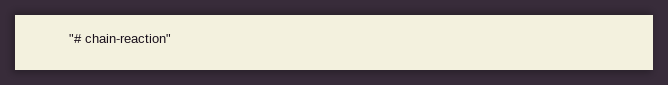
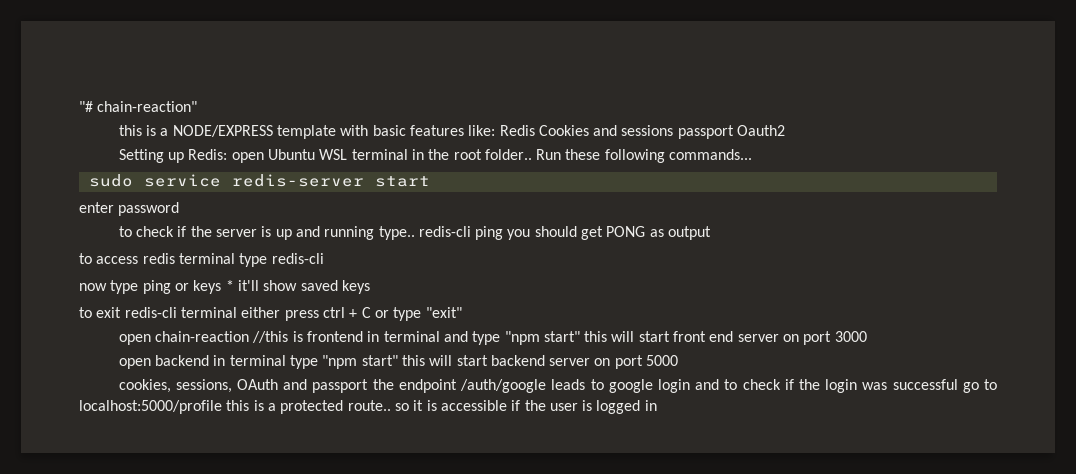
(171, 38) none -> [118,125,786,139] [118,149,753,163] [88,174,430,187] [79,202,180,216] [118,226,712,240] [79,253,324,267] [79,280,370,294] [79,307,462,321] [118,331,867,345] [118,355,679,369] [118,379,998,393] [79,400,657,414] // this is a NODE/EXPRESS template with basic features like: Redis Cookies and sessions passport Oauth2 // Setting up Redis: open Ubuntu WSL terminal in the root folder.. Run these following commands... // sudo service redis-server start // enter password // to check if the server is up and running type.. redis-cli ping you should get PONG as output // to access redis terminal type redis-cli // now type ping or keys * it'll show saved keys // to exit redis-cli terminal either press ctrl + C or type "exit" // open chain-reaction //this is frontend in terminal and type "npm start" this will start front end server on port 3000 // open backend in terminal type "npm start" this will start backend server on port 5000 // cookies, sessions, OAuth and passport the endpoint /auth/google leads to google login and to check if the login was successful go to localhost:5000/profile this is a protected route.. so it is accessible if the user is logged in

